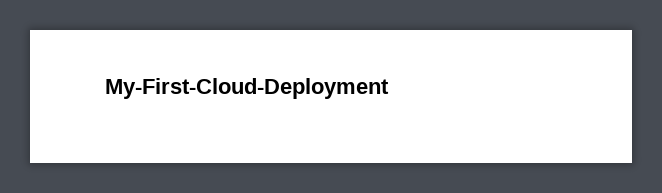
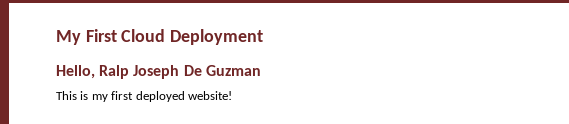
[105,78,389,99] My-First-Cloud-Deployment -> [56,29,264,45] [56,65,261,79] [56,91,232,102] My First Cloud Deployment // Hello, Ralp Joseph De Guzman // This is my first deployed website!

